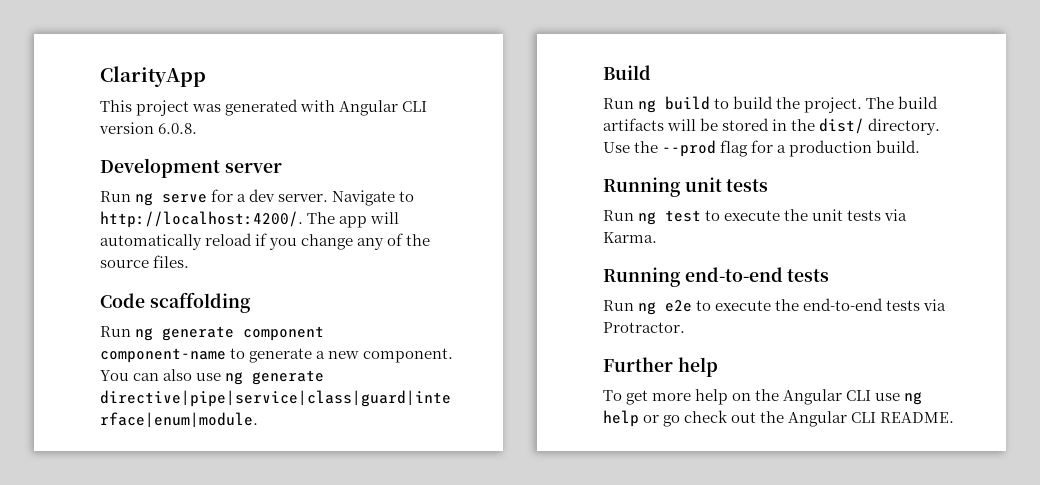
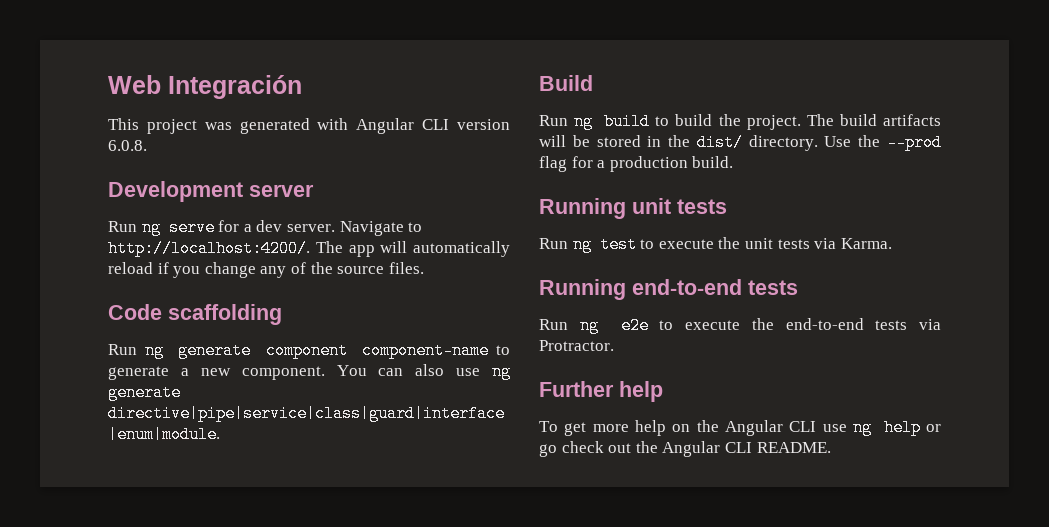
[100,66,206,87] ClarityApp -> [108,75,302,99] Web Integración

